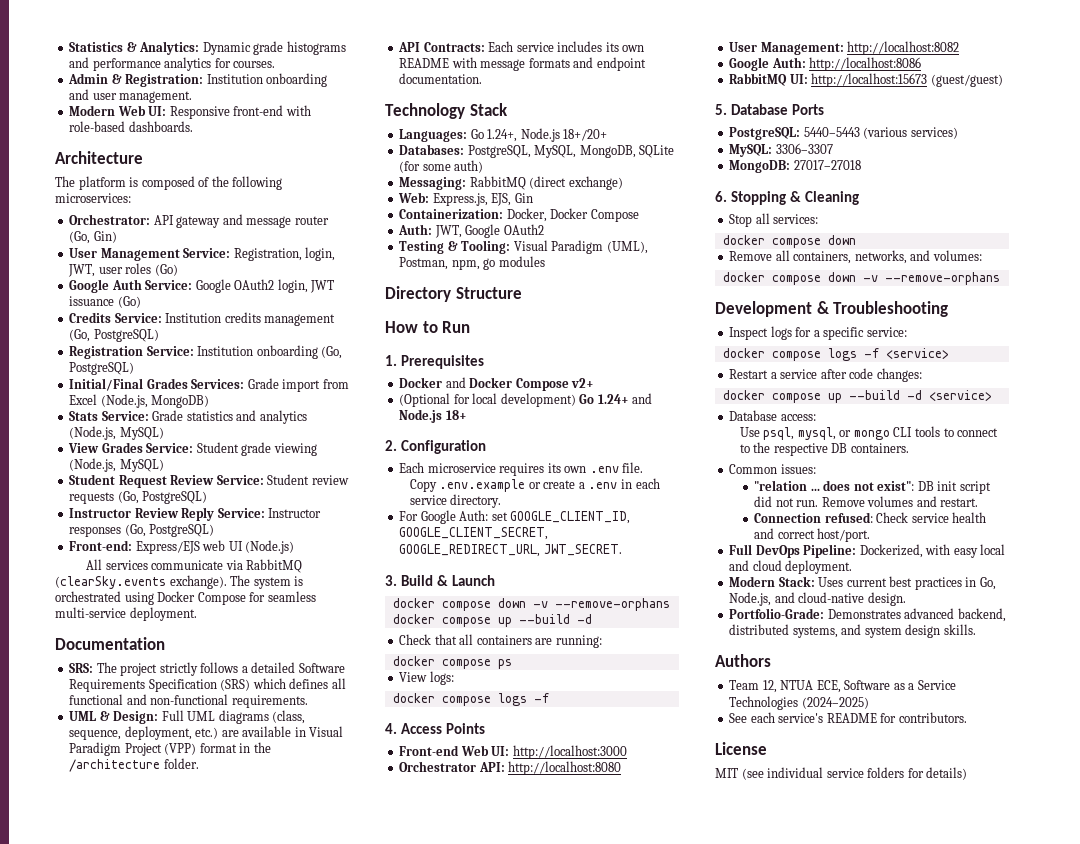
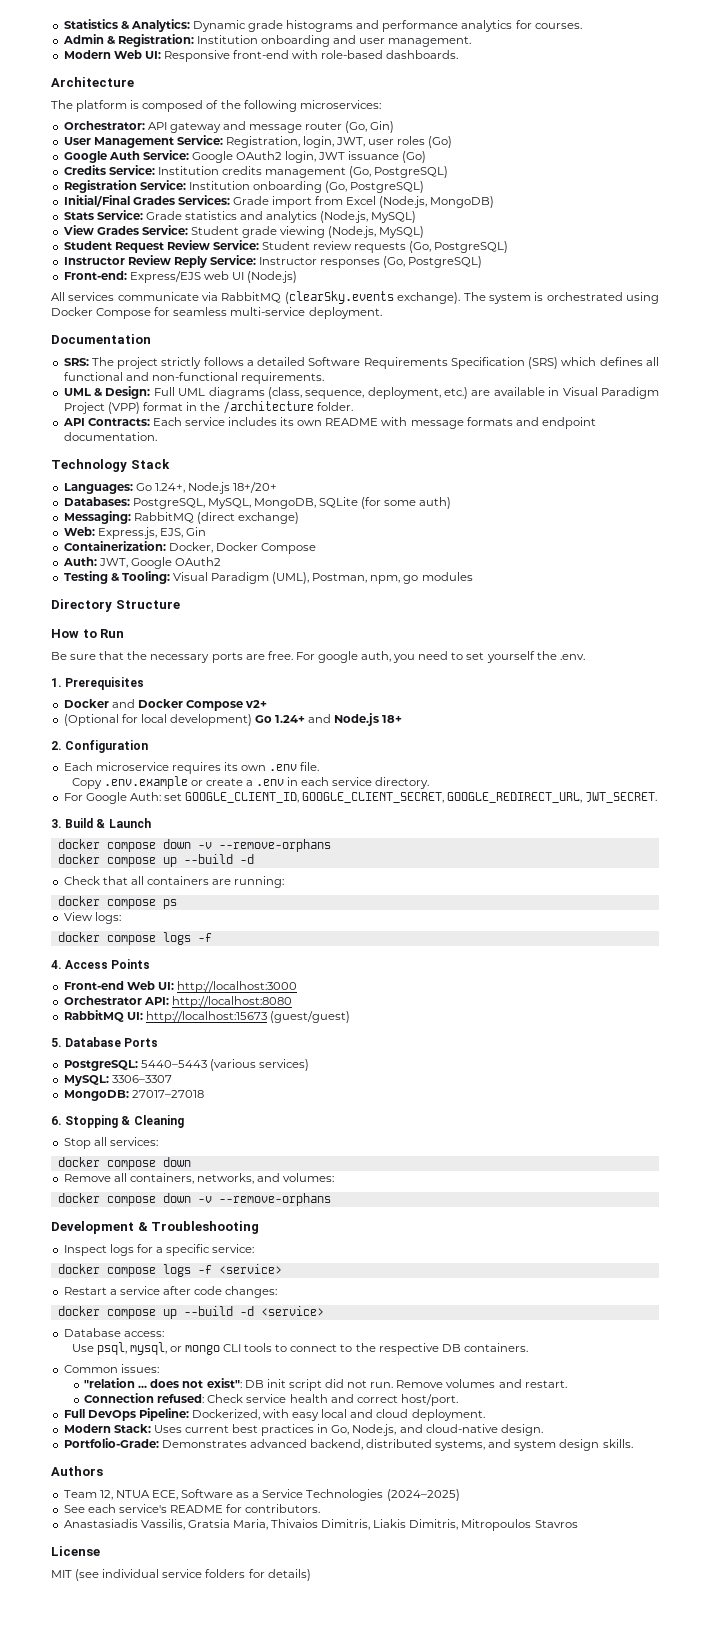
(471, 327) none -> [51,651,585,663] // Be sure that the necessary ports are free. For google auth, you need to set yourself the .env.
[729,41,960,55] [729,57,922,71] // User Management: http://localhost:8082 // Google Auth: http://localhost:8086 -> (292, 1002) none
(967, 717) none -> [63,1519,578,1531] // Anastasiadis Vassilis, Gratsia Maria, Thivaios Dimitris, Liakis Dimitris, Mitropoulos Stavros

